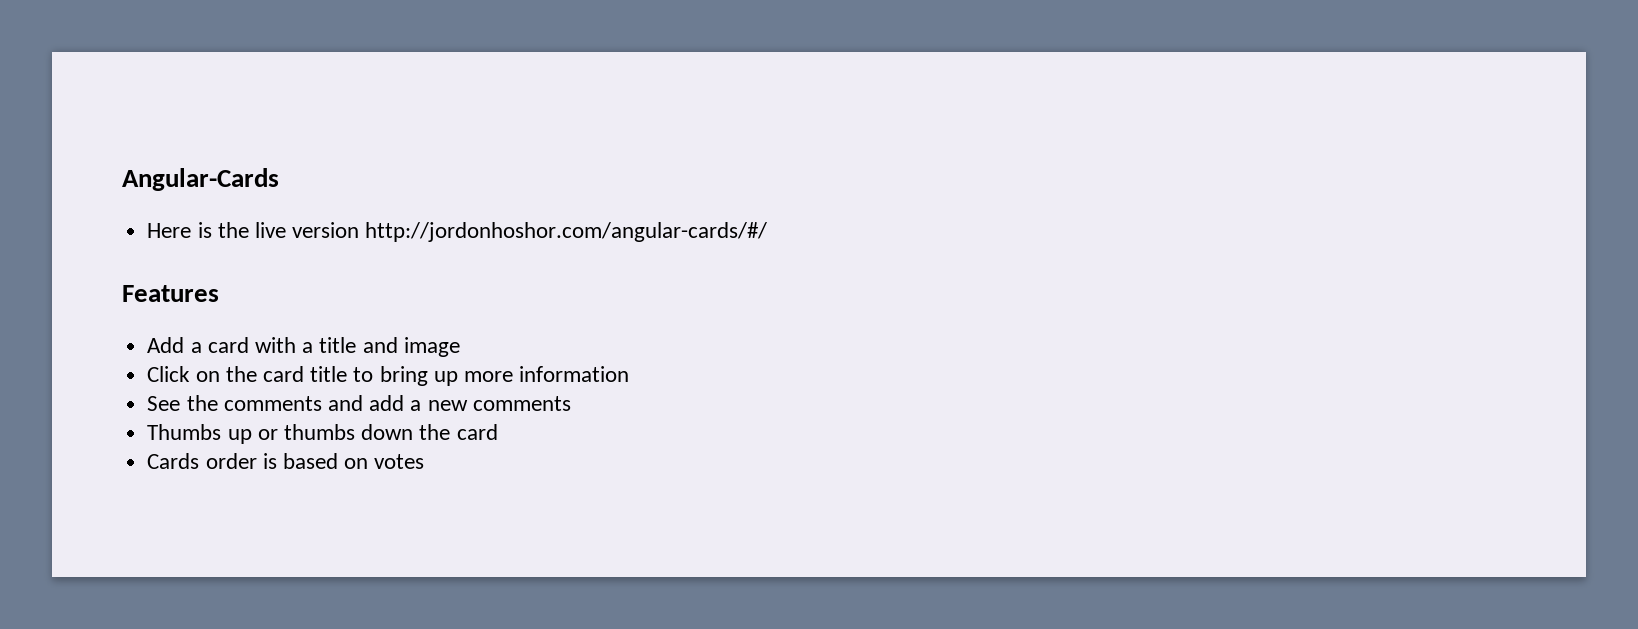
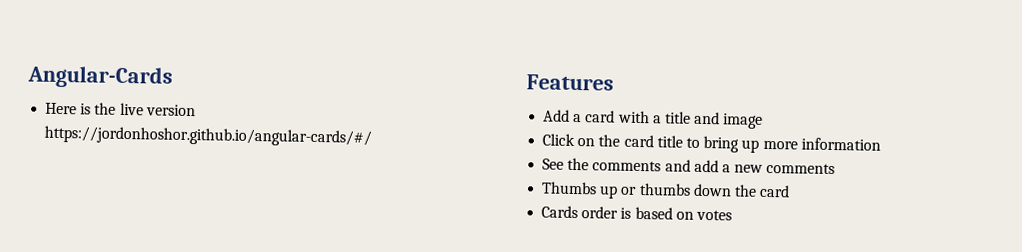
[365,222,768,242] http://jordonhoshor.com/angular-cards/#/ -> [44,125,373,147] https://jordonhoshor.github.io/angular-cards/#/

